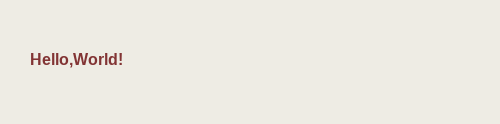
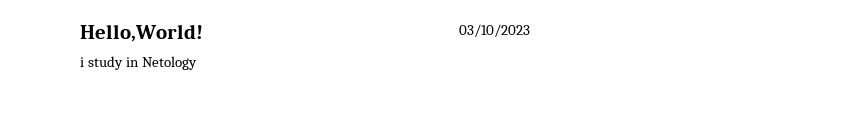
(123, 60) none -> [80,56,197,70] [459,24,530,37] // i study in Netology // 03/10/2023

